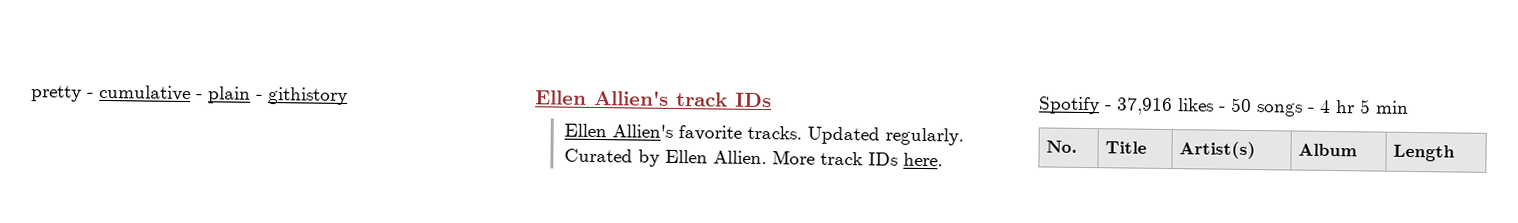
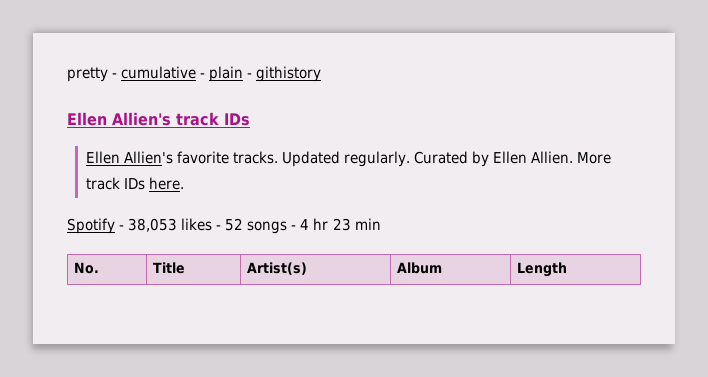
[1116,97,1173,116] 37,916 -> [128,218,178,232] 38,053
[1231,97,1252,113] 50 -> [225,218,244,231] 52
[1360,99,1371,114] 5 -> [332,218,351,231] 23

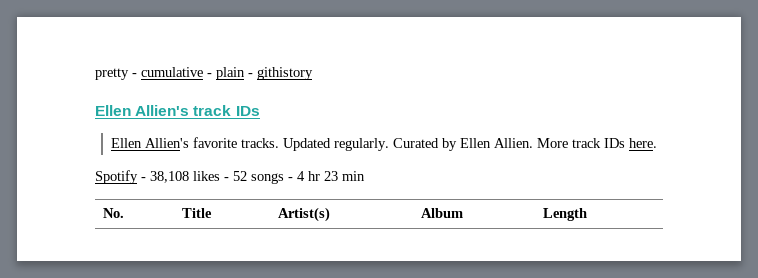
[128,218,178,232] 38,053 -> [150,171,189,183] 38,108

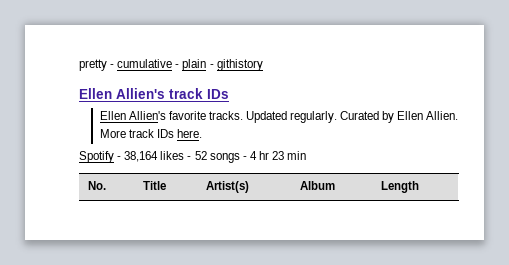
[150,171,189,183] 38,108 -> [124,151,159,162] 38,164

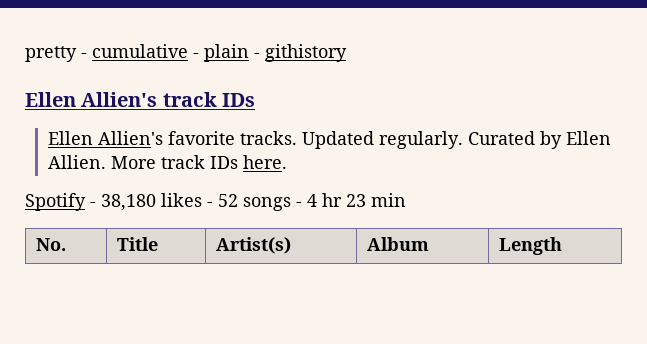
[124,151,159,162] 38,164 -> [101,194,156,211] 38,180

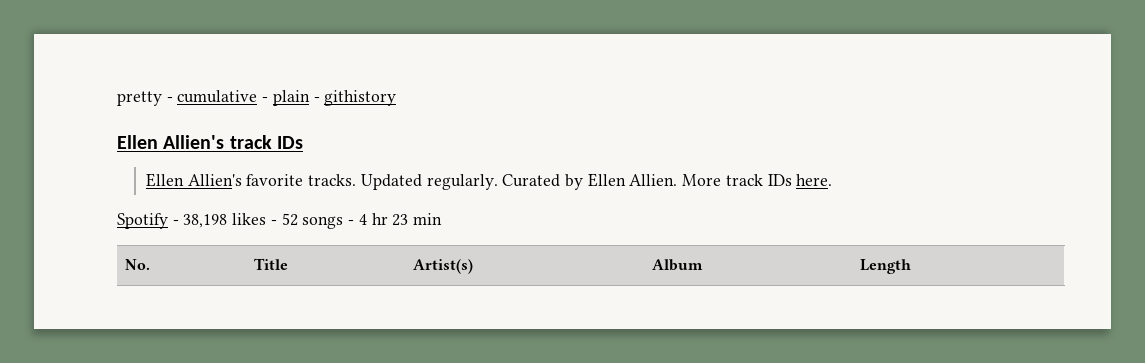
[101,194,156,211] 38,180 -> [183,214,228,228] 38,198

